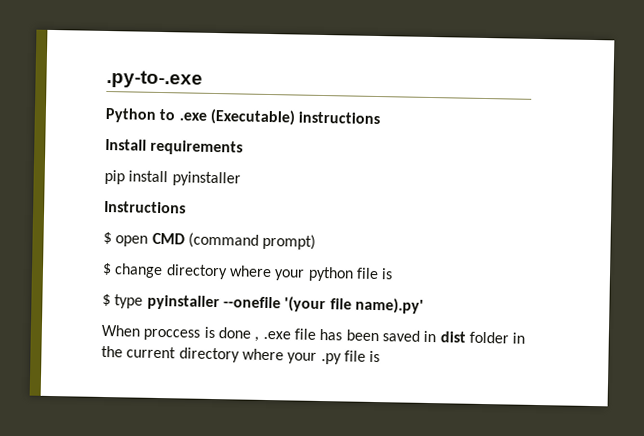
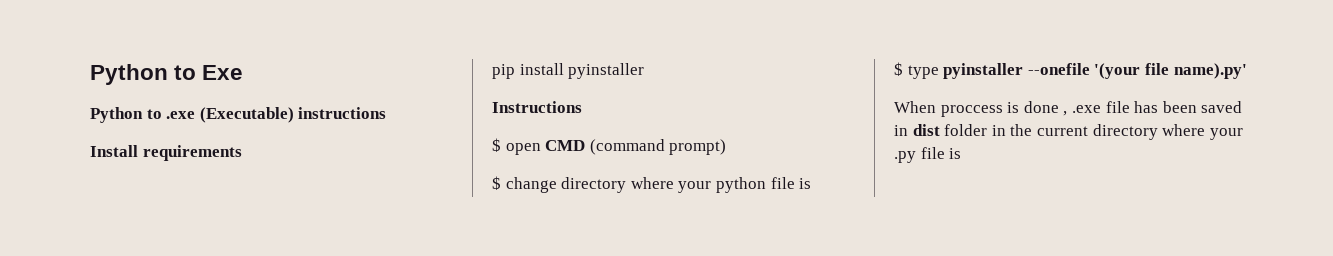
[106,69,203,89] .py-to-.exe -> [90,64,244,85] Python to Exe

